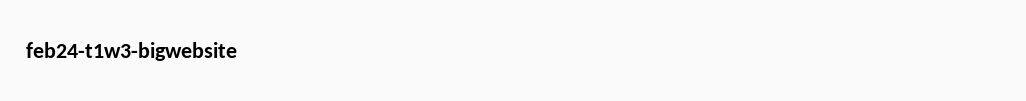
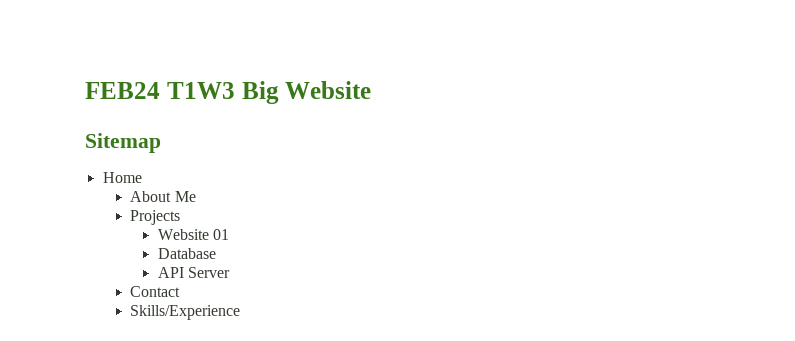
[26,42,237,61] feb24-t1w3-bigwebsite -> [85,81,372,104] [85,133,161,153] [102,172,142,183] [130,191,196,202] [130,210,181,225] [157,229,230,240] [157,248,216,259] [157,267,231,278] [130,286,181,297] [130,305,241,320] FEB24 T1W3 Big Website // Sitemap // Home // About Me // Projects // Website 01 // Database // API Server // Contact // Skills/Experience

